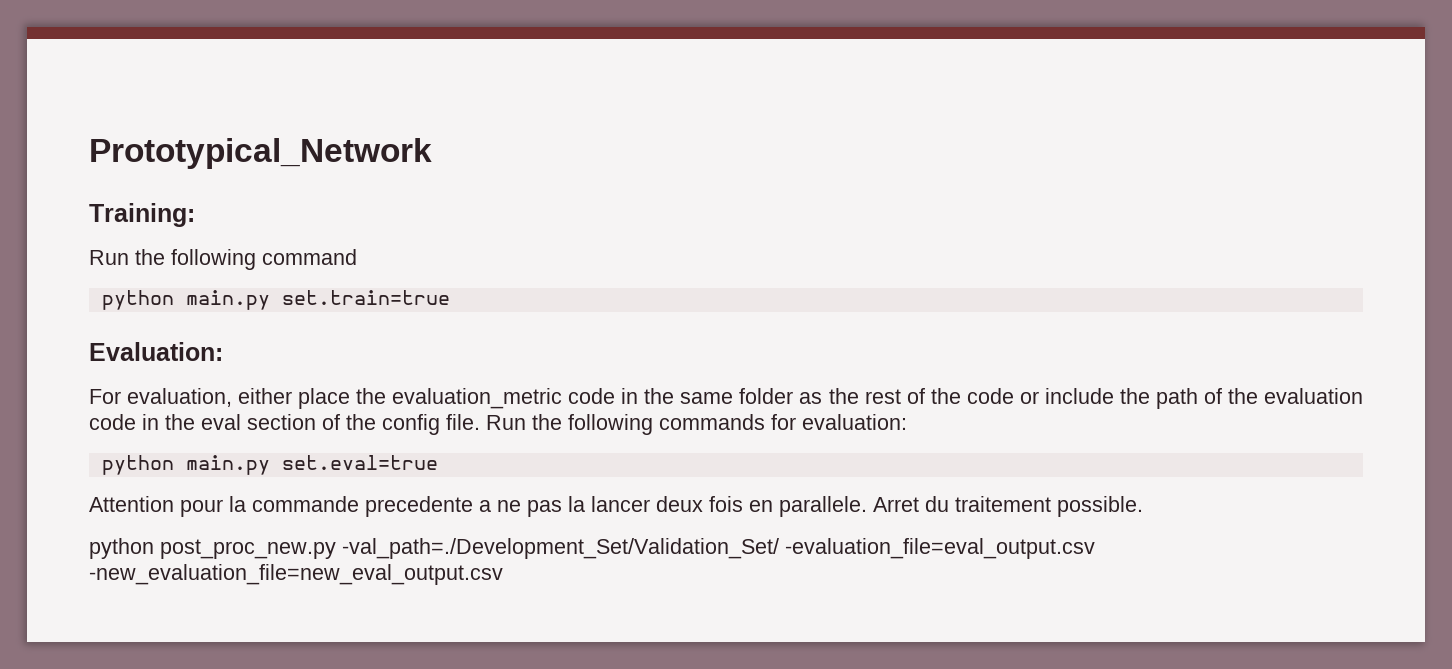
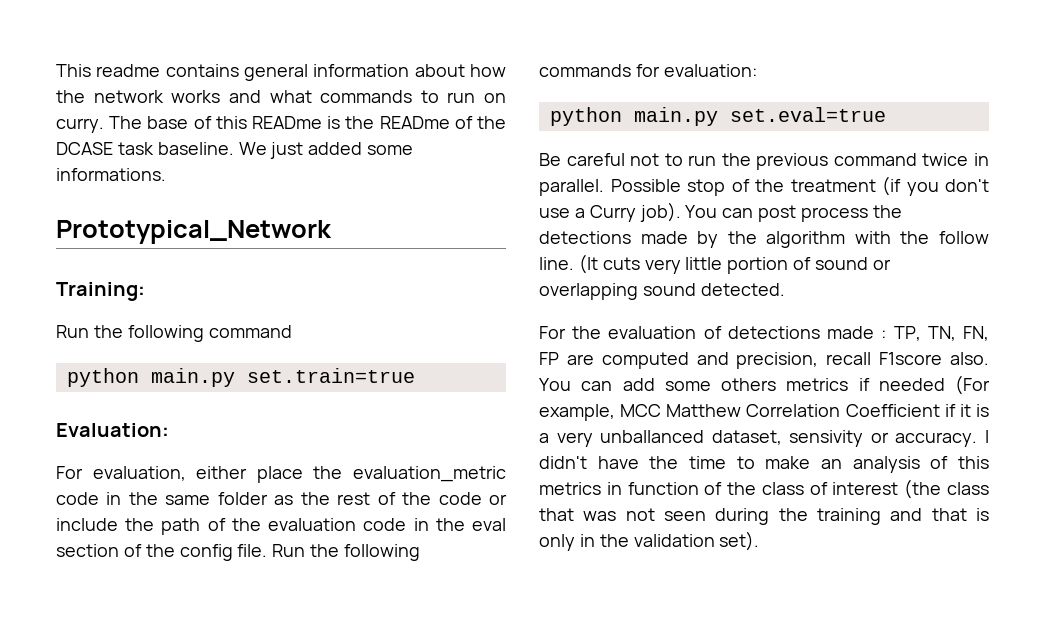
(89, 153) none -> [56,64,506,81] [56,90,506,103] [56,116,506,133] [56,142,414,159] [56,168,166,181] This readme contains general information about how the network works and what commands to run on curry. The base of this READme is the READme of the DCASE task baseline. We just added some informations. //
[89,496,1143,517] [89,538,1095,559] [89,564,503,585] Attention pour la commande precedente a ne pas la lancer deux fois en parallele. Arret du traitement possible. // python post_proc_new.py -val_path=./Development_Set/Validation_Set/ -evaluation_file=eval_output.csv -new_evaluation_file=new_eval_output.csv -> [539,153,989,170] [539,176,989,196] [539,202,902,222] [539,231,989,248] [539,254,891,274] [539,283,785,300] [539,326,989,341] [539,352,989,369] [539,375,990,395] [539,404,990,421] [539,430,989,447] [539,456,989,473] [539,479,989,499] [539,508,989,525] [539,531,760,551] Be careful not to run the previous command twice in parallel. Possible stop of the treatment (if you don't use a Curry job). You can post process the detections made by the algorithm with the follow line. (It cuts very little portion of sound or overlapping sound detected. // For the evaluation of detections made : TP, TN, FN, FP are computed and precision, recall F1score also. You can add some others metrics if needed (For example, MCC Matthew Correlation Coefficient if it is a very unballanced dataset, sensivity or accuracy. I didn't have the time to make an analysis of this metrics in function of the class of interest (the class that was not seen during the training and that is only in the validation set).

